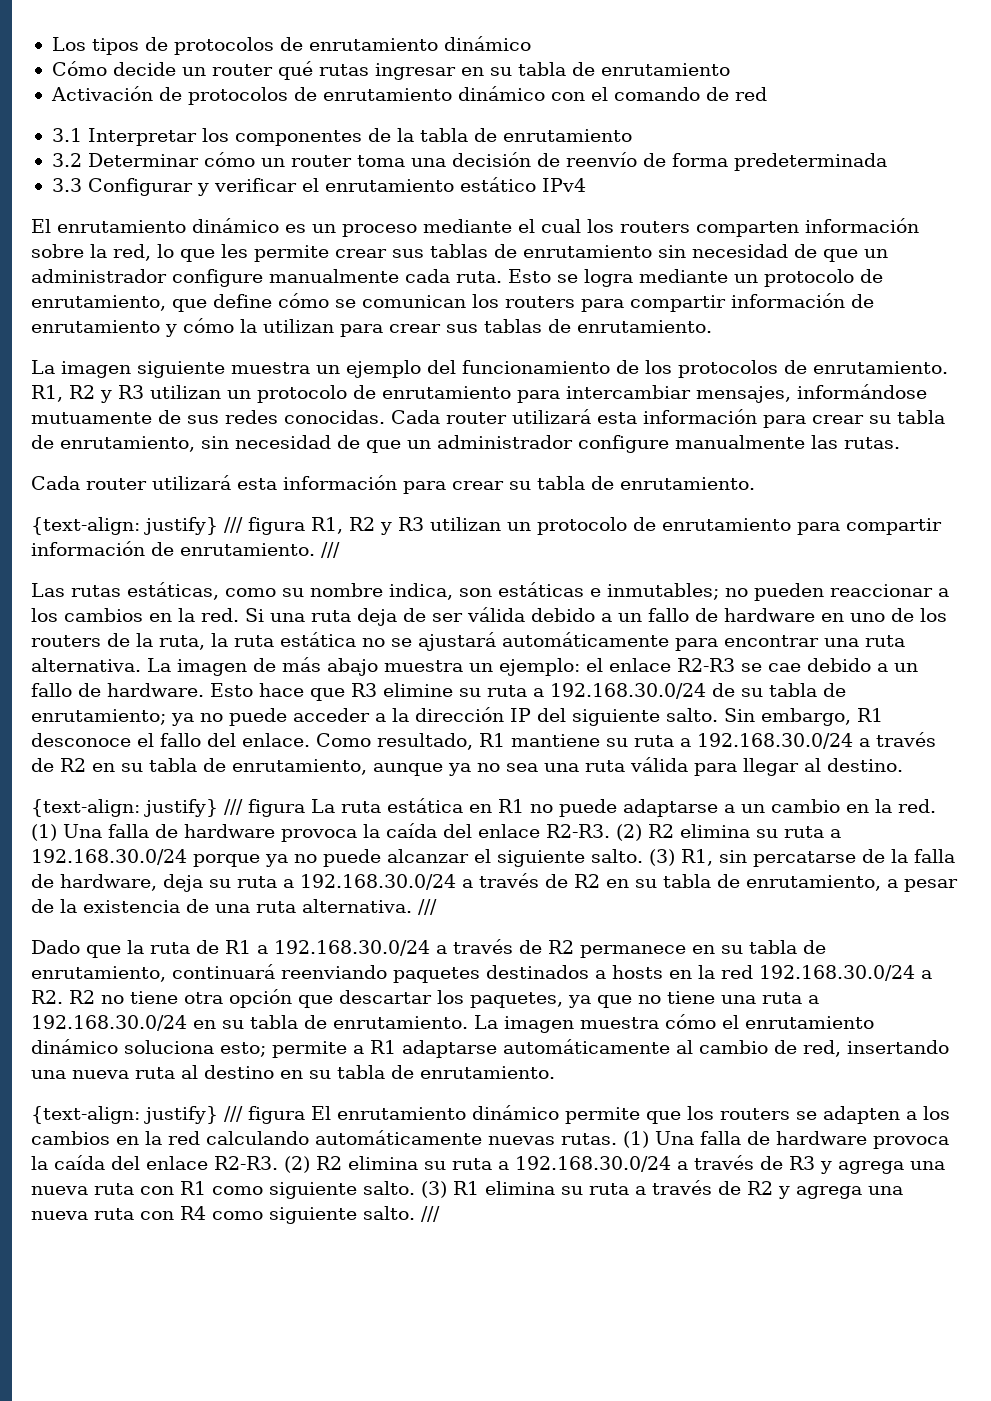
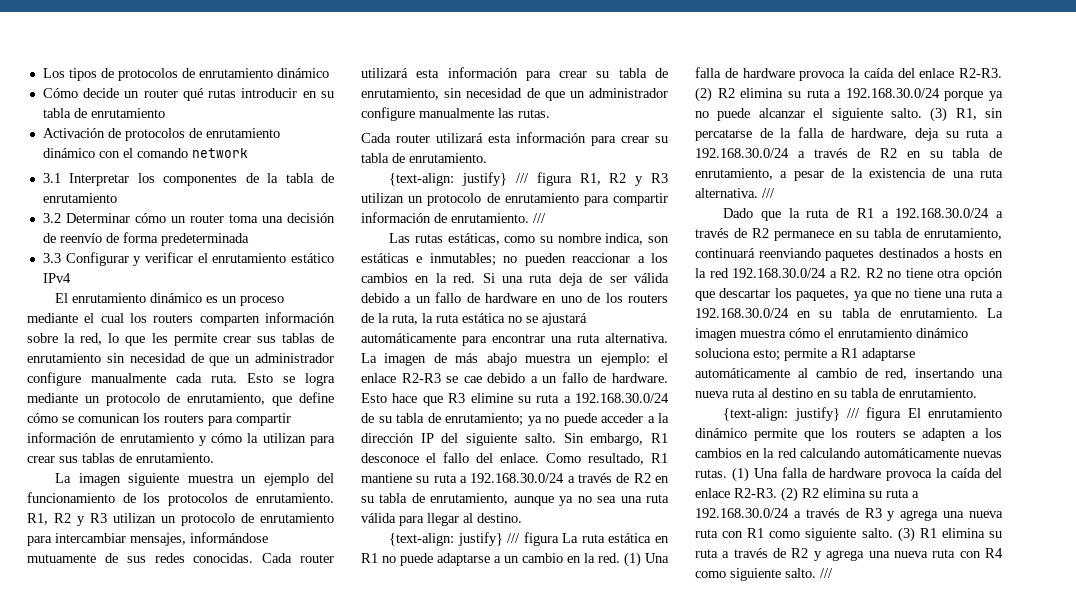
[374,63,456,80] ingresar -> [241,88,298,98] introducir
[705,87,767,101] de red -> [191,148,248,158] network

